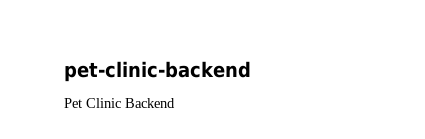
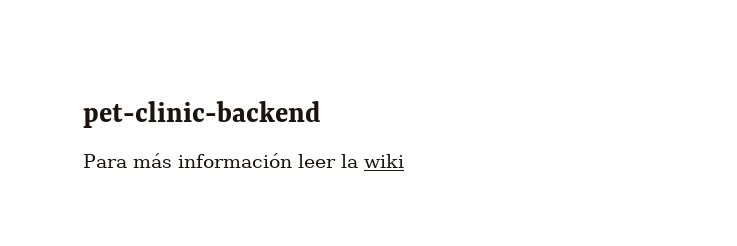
[64,98,175,108] Pet Clinic Backend -> [83,153,404,168] Para más información leer la wiki

